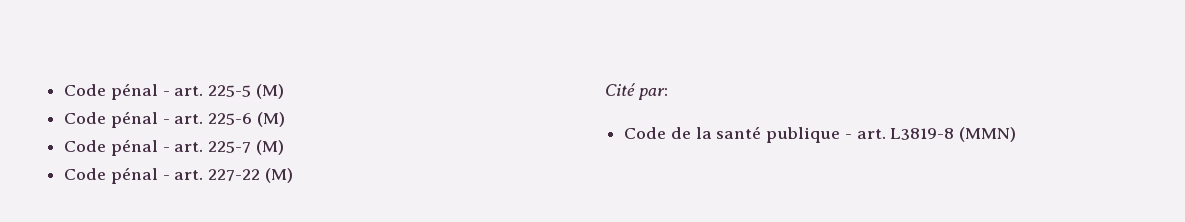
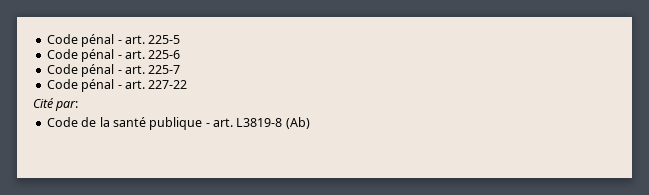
[255,84,284,99] (M) -> (181, 39) none
[256,112,285,127] (M) -> (181, 54) none
[255,140,284,155] (M) -> (181, 69) none
[264,168,293,183] (M) -> (188, 84) none
[959,127,1017,142] (MMN) -> [285,117,310,129] (Ab)

